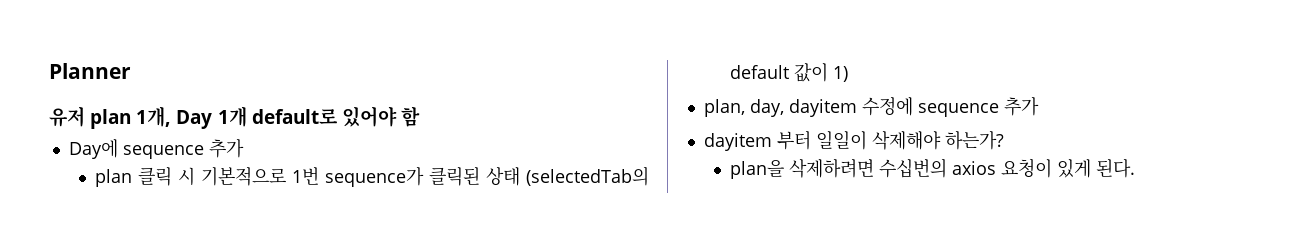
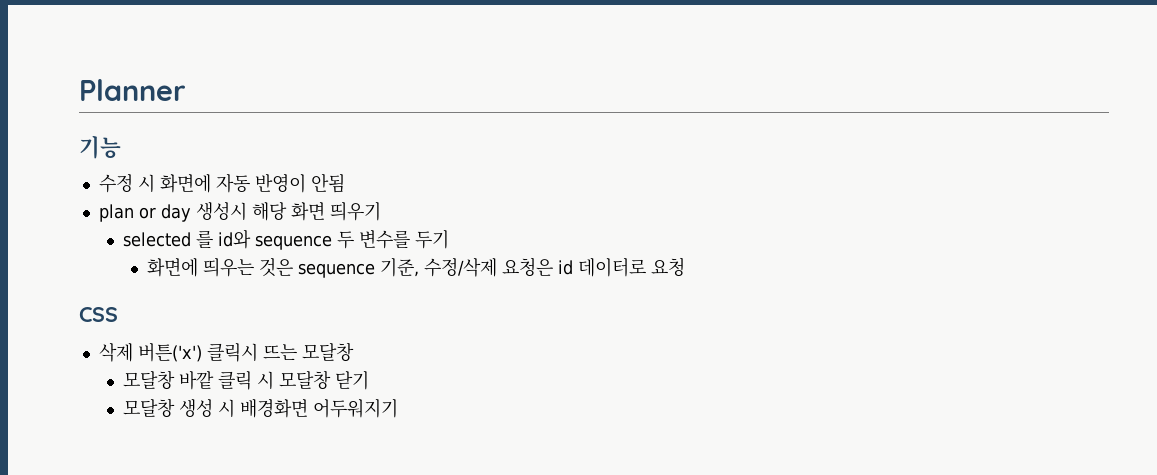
[49,106,420,129] [68,139,244,159] [95,166,649,187] [730,63,849,82] [703,97,1039,117] [703,130,1004,151] [730,158,1136,179] 유저 plan 1개, Day 1개 default로 있어야 함 // Day에 sequence 추가 // plan 클릭 시 기본적으로 1번 sequence가 클릭된 상태 (selectedTab의 default 값이 1) // plan, day, dayitem 수정에 sequence 추가 // dayitem 부터 일일이 삭제해야 하는가? // plan을 삭제하려면 수십번의 axios 요청이 있게 된다. -> [79,135,121,159] [98,173,345,193] [98,202,381,222] [123,229,450,250] [147,257,686,278] [79,307,118,322] [98,342,354,362] [123,370,370,390] [123,398,399,418] 기능 // 수정 시 화면에 자동 반영이 안됨 // plan or day 생성시 해당 화면 띄우기 // selected 를 id와 sequence 두 변수를 두기 // 화면에 띄우는 것은 sequence 기준, 수정/삭제 요청은 id 데이터로 요청 // CSS // 삭제 버튼('x') 클릭시 뜨는 모달창 // 모달창 바깥 클릭 시 모달창 닫기 // 모달창 생성 시 배경화면 어두워지기

